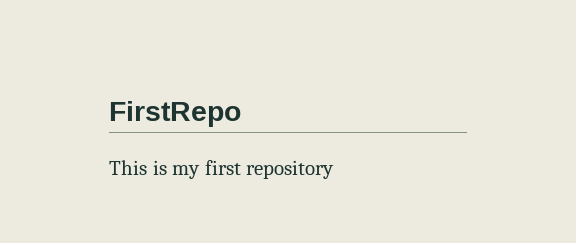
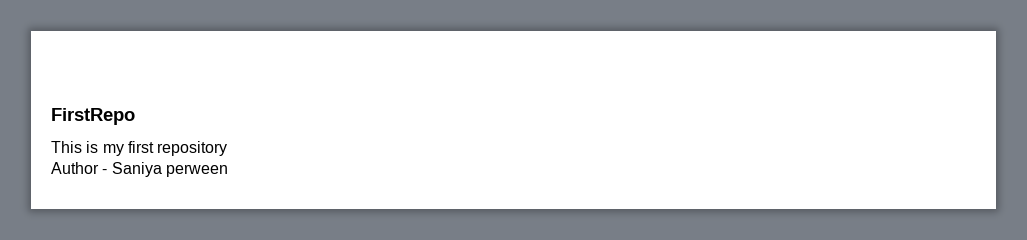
(335, 169) none -> [51,162,228,177] // Author - Saniya perween

